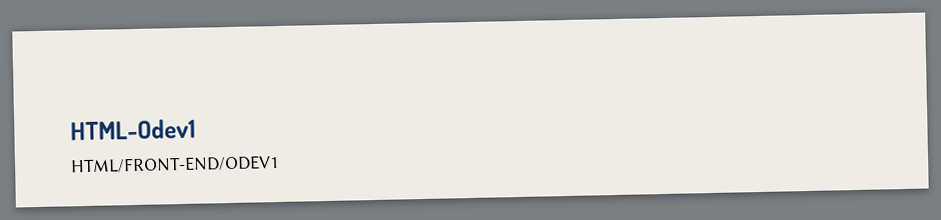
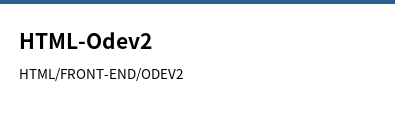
[70,118,196,141] [70,155,279,174] HTML-Odev1 // HTML/FRONT-END/ODEV1 -> [19,32,152,49] [19,68,184,82] HTML-Odev2 // HTML/FRONT-END/ODEV2

